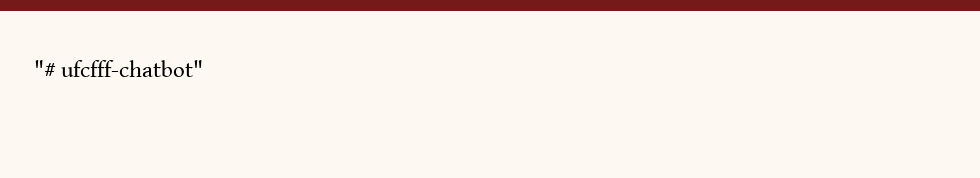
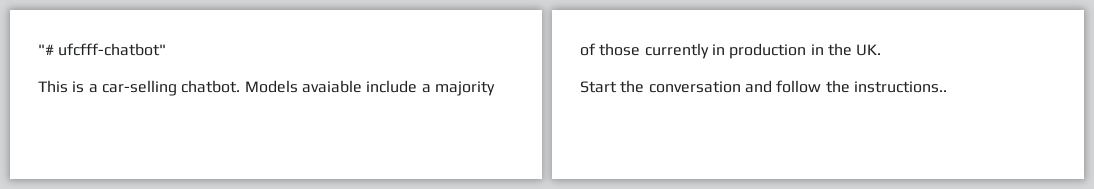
(204, 68) none -> [38,80,495,96] [580,43,882,59] [580,80,947,93] // This is a car-selling chatbot. Models avaiable include a majority of those currently in production in the UK. // Start the conversation and follow the instructions..

